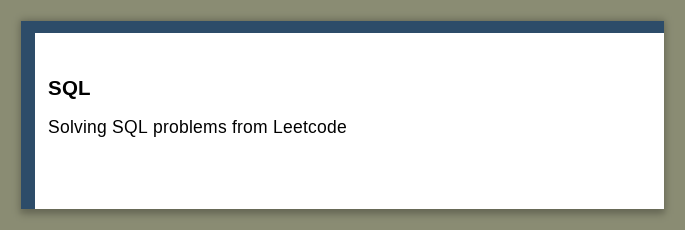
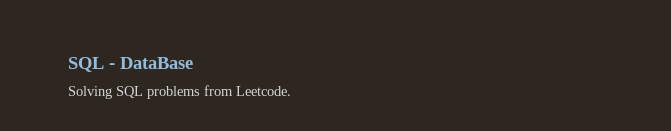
[48,81,91,99] SQL -> [68,57,193,72] SQL - DataBase
[273,120,347,133] Leetcode -> [236,86,291,96] Leetcode.

